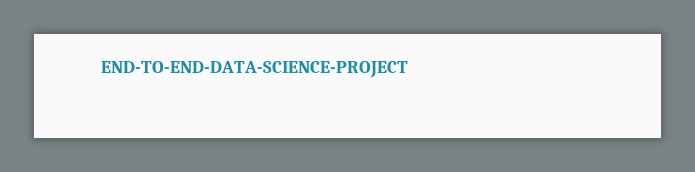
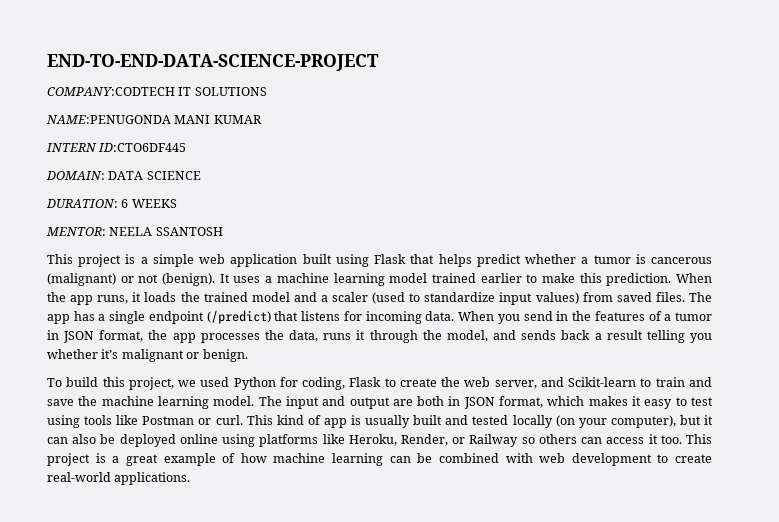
(408, 69) none -> [47,87,267,96] [46,115,262,124] [46,143,187,152] [46,171,201,180] [46,199,177,208] [46,227,223,236] [47,254,713,267] [47,273,712,286] [47,292,712,305] [47,310,712,324] [47,330,712,343] [47,349,248,362] [47,377,712,390] [47,396,713,409] [47,415,714,428] [47,434,712,447] [47,453,712,466] [47,472,191,485] // COMPANY:CODTECH IT SOLUTIONS // NAME:PENUGONDA MANI KUMAR // INTERN ID:CTO6DF445 // DOMAIN: DATA SCIENCE // DURATION: 6 WEEKS // MENTOR: NEELA SSANTOSH // This project is a simple web application built using Flask that helps predict whether a tumor is cancerous (malignant) or not (benign). It uses a machine learning model trained earlier to make this prediction. When the app runs, it loads the trained model and a scaler (used to standardize input values) from saved files. The app has a single endpoint (/predict) that listens for incoming data. When you send in the features of a tumor in JSON format, the app processes the data, runs it through the model, and sends back a result telling you whether it’s malignant or benign. // To build this project, we used Python for coding, Flask to create the web server, and Scikit-learn to train and save the machine learning model. The input and output are both in JSON format, which makes it easy to test using tools like Postman or curl. This kind of app is usually built and tested locally (on your computer), but it can also be deployed online using platforms like Heroku, Render, or Railway so others can access it too. This project is a great example of how machine learning can be combined with web development to create real-world applications.

